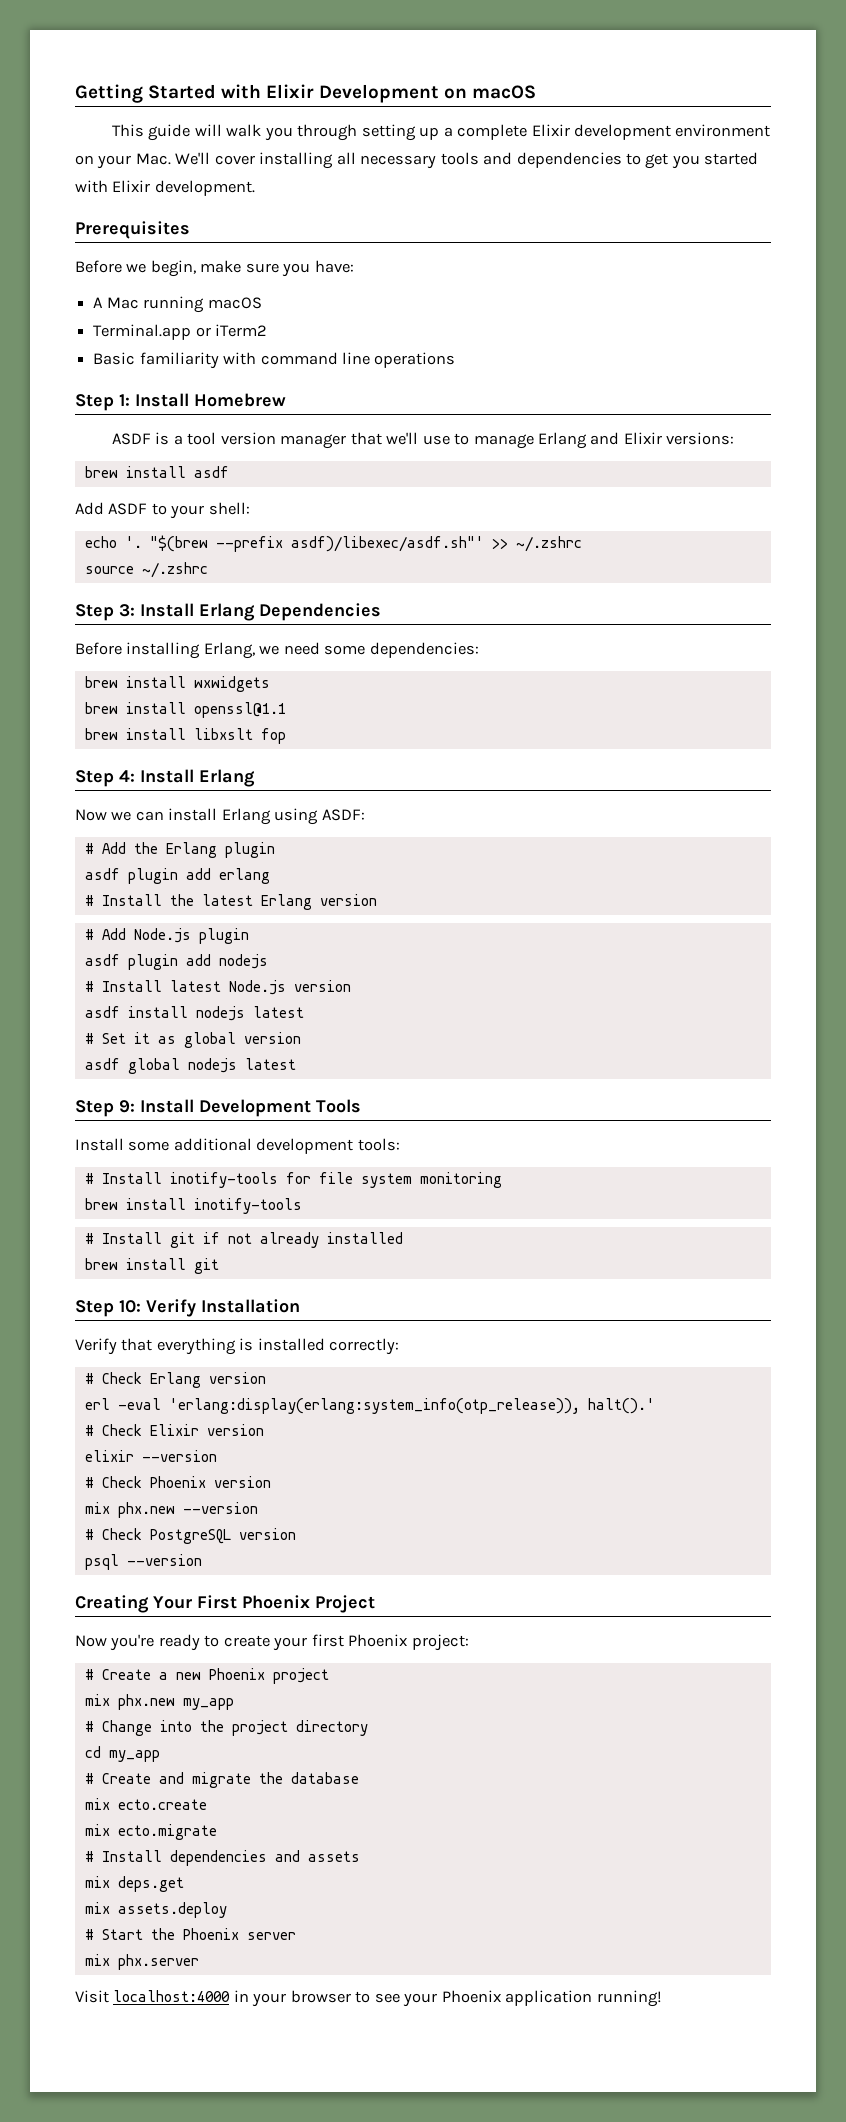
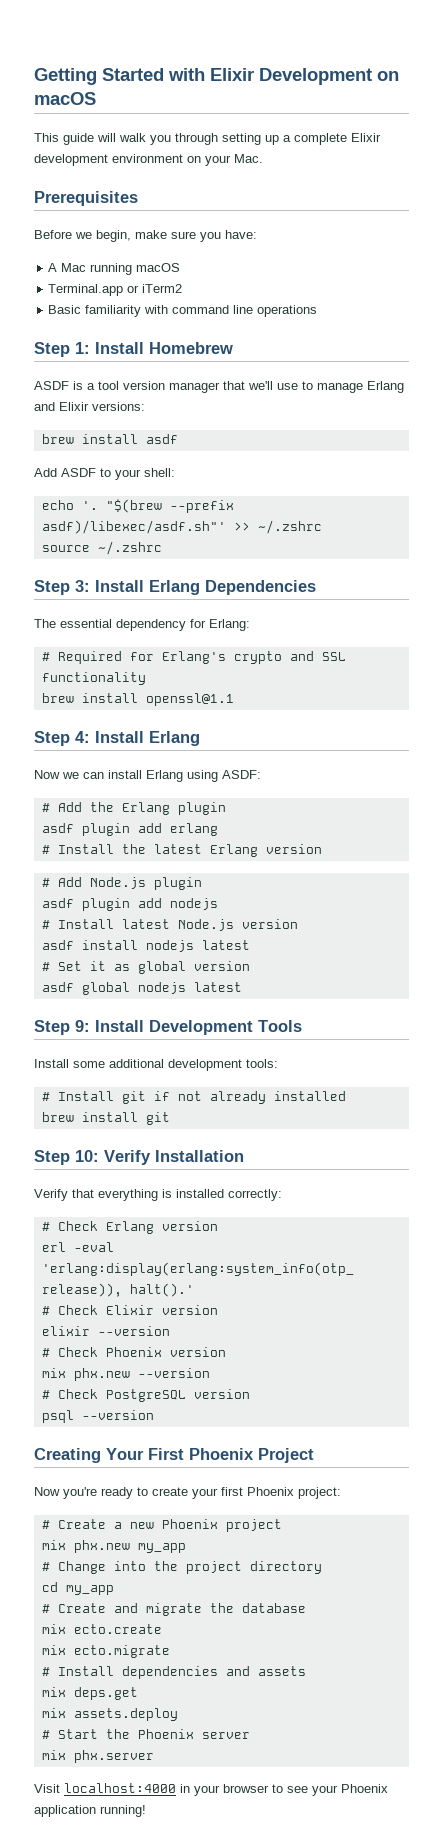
[175,152,759,169] [75,180,255,196] We'll cover installing all necessary tools and dependencies to get you started with Elixir development. -> (263, 158) none
[75,642,479,659] [84,676,270,692] Before installing Erlang, we need some dependencies: // brew install wxwidgets -> [34,619,250,631] [41,651,346,664] [41,672,146,685] The essential dependency for Erlang: // # Required for Erlang's crypto and SSL functionality
[84,728,286,744] // brew install libxslt fop -> (234, 699) none
[84,1172,502,1188] [84,1198,302,1214] // # Install inotify-tools for file system monitoring // brew install inotify-tools -> (278, 1063) none

